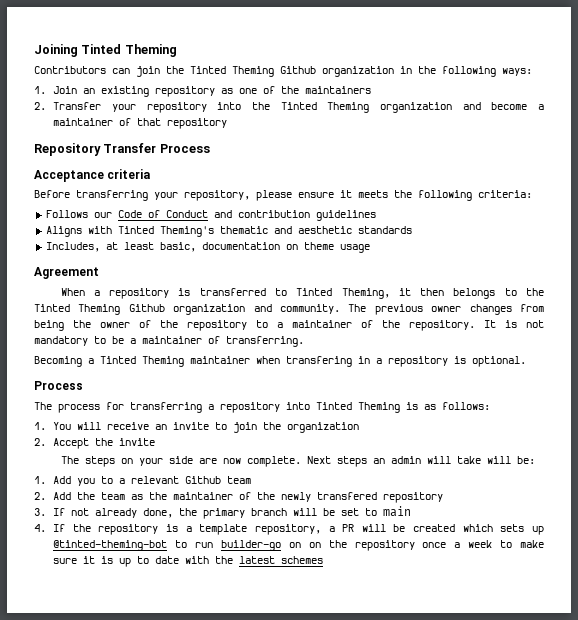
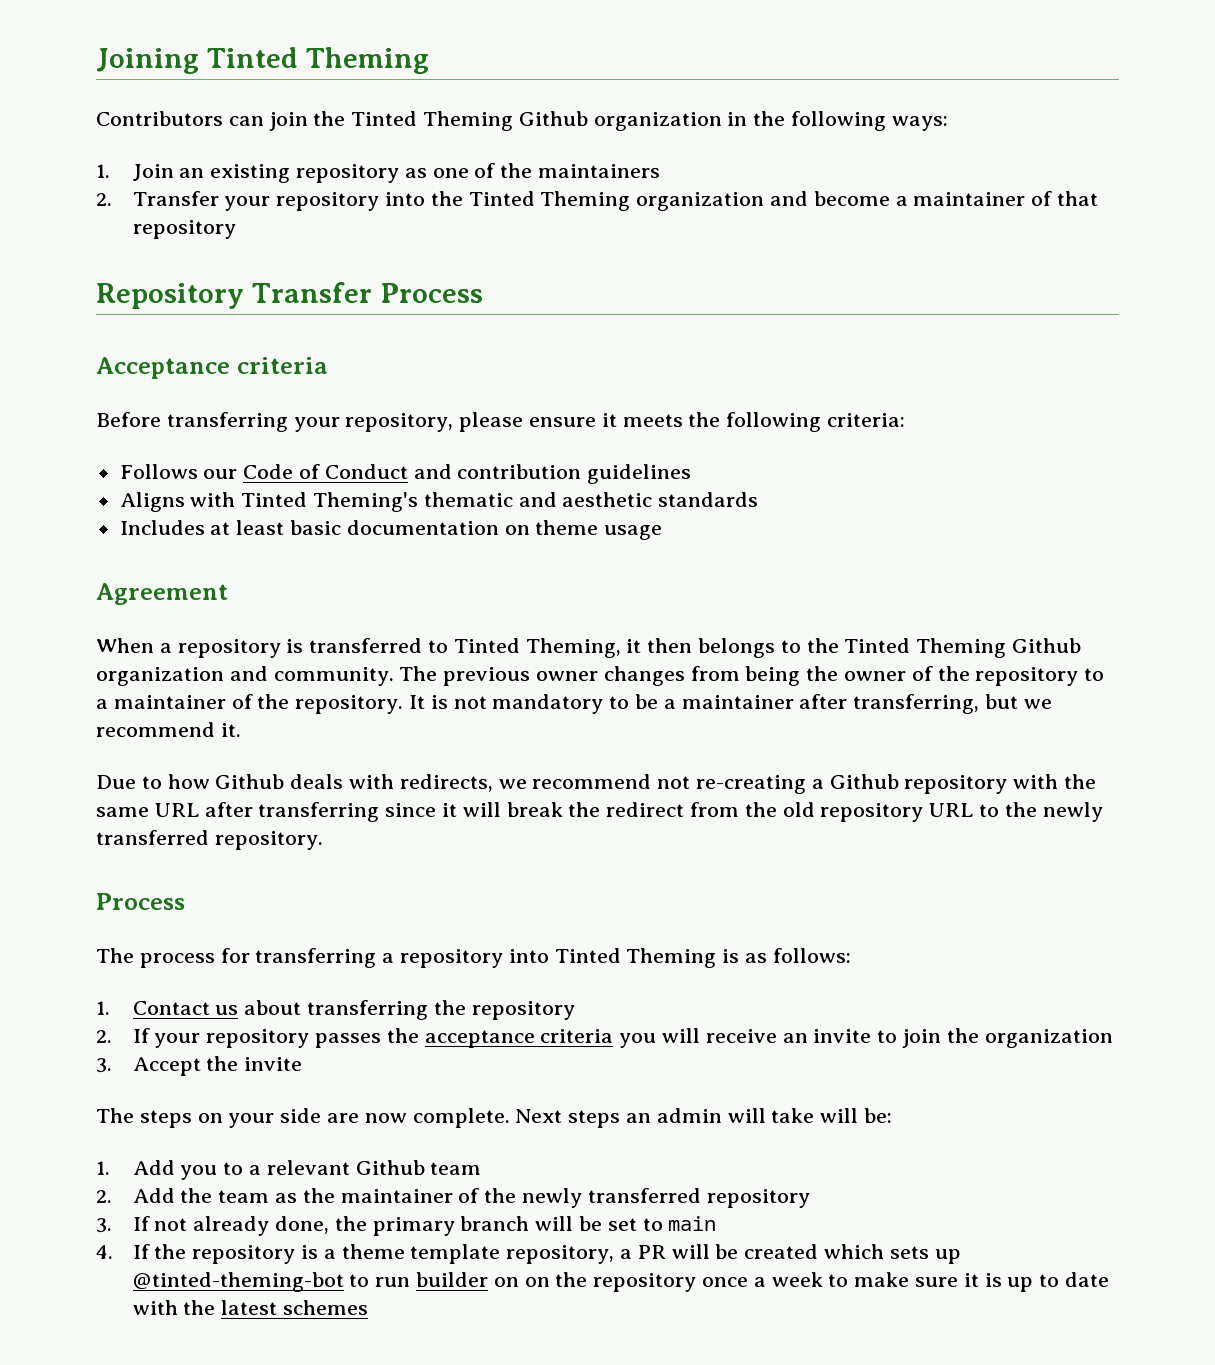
[45,242,100,252] Includes, -> [119,520,205,535] Includes
[159,242,196,252] basic, -> [290,520,342,535] basic
[208,336,304,347] [34,356,526,367] of transferring. // Becoming a Tinted Theming maintainer when transfering in a repository is optional. -> [799,694,1052,714] [96,722,241,737] [96,774,1097,794] [96,802,1103,822] [96,830,323,850] after transferring, but we recommend it. // Due to how Github deals with redirects, we recommend not re-creating a Github repository with the same URL after transferring since it will break the redirect from the old repository URL to the newly transferred repository.
[53,422,72,430] You -> [132,1000,575,1020] [96,1028,657,1048] Contact us about transferring the repository // 2. If your repository passes the acceptance criteria you
[34,438,46,446] 2. -> [96,1058,112,1073] 3.
[317,492,378,500] transfered -> [587,1188,701,1203] transferred
(192, 529) none -> [341,1244,405,1259] theme
[220,540,281,551] builder-go -> [416,1272,489,1287] builder

